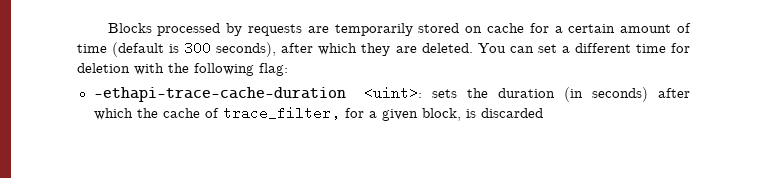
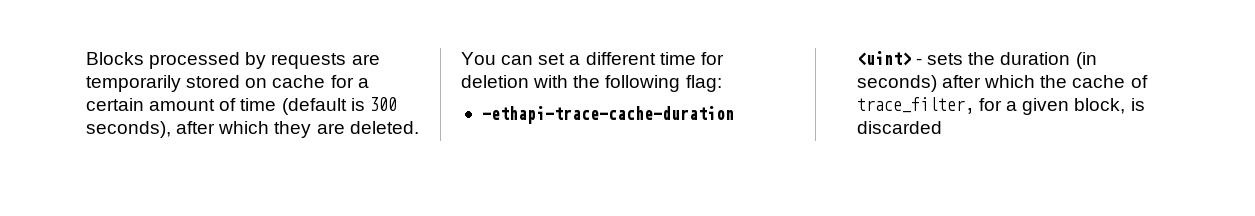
[363,86,422,100] <uint>: -> [856,51,923,66] <uint> -

